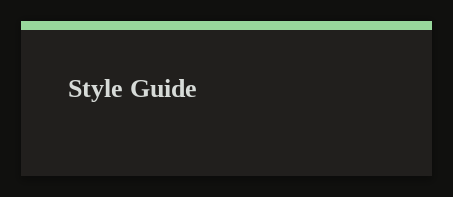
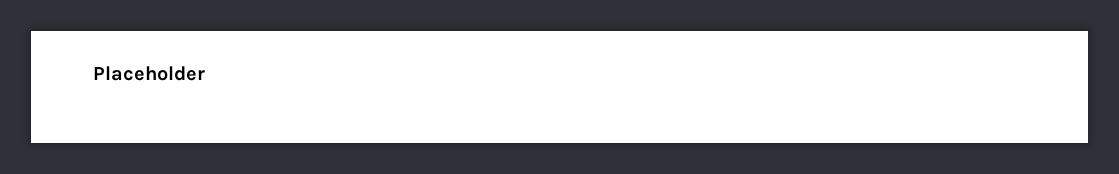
[68,79,198,102] Style Guide -> [93,66,205,81] Placeholder

